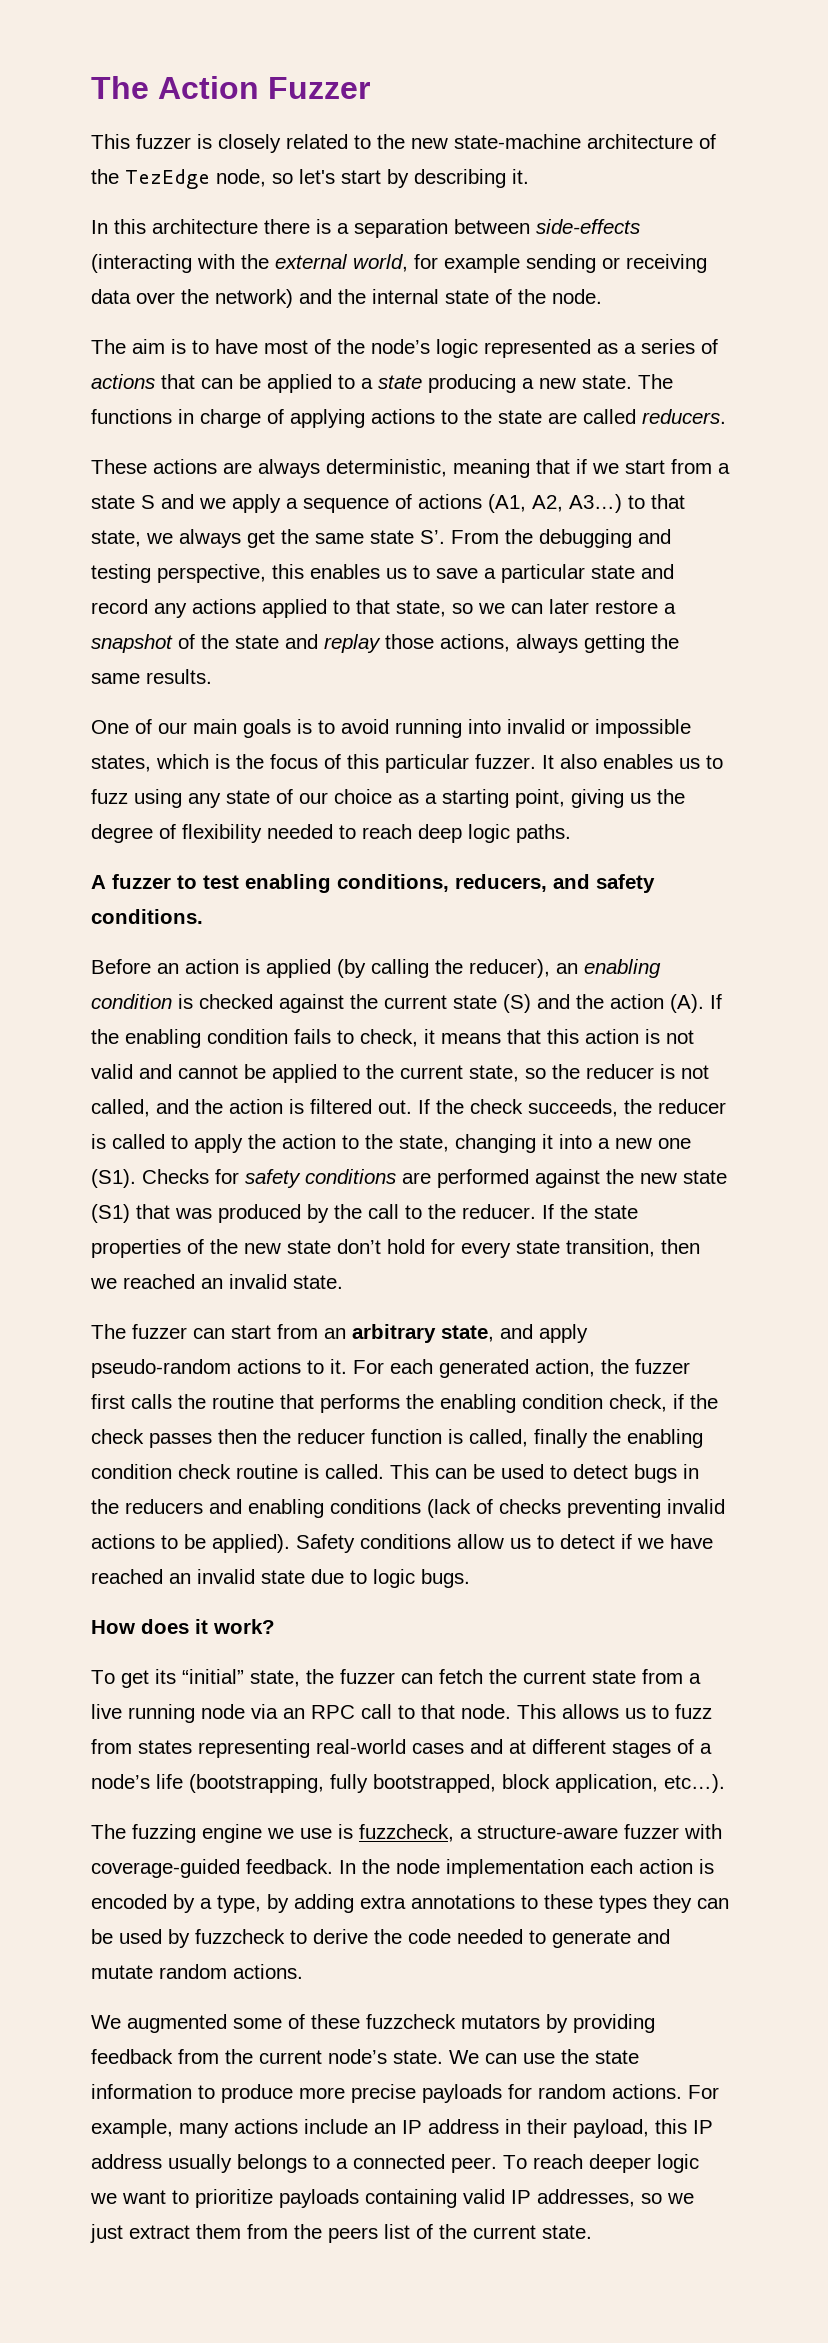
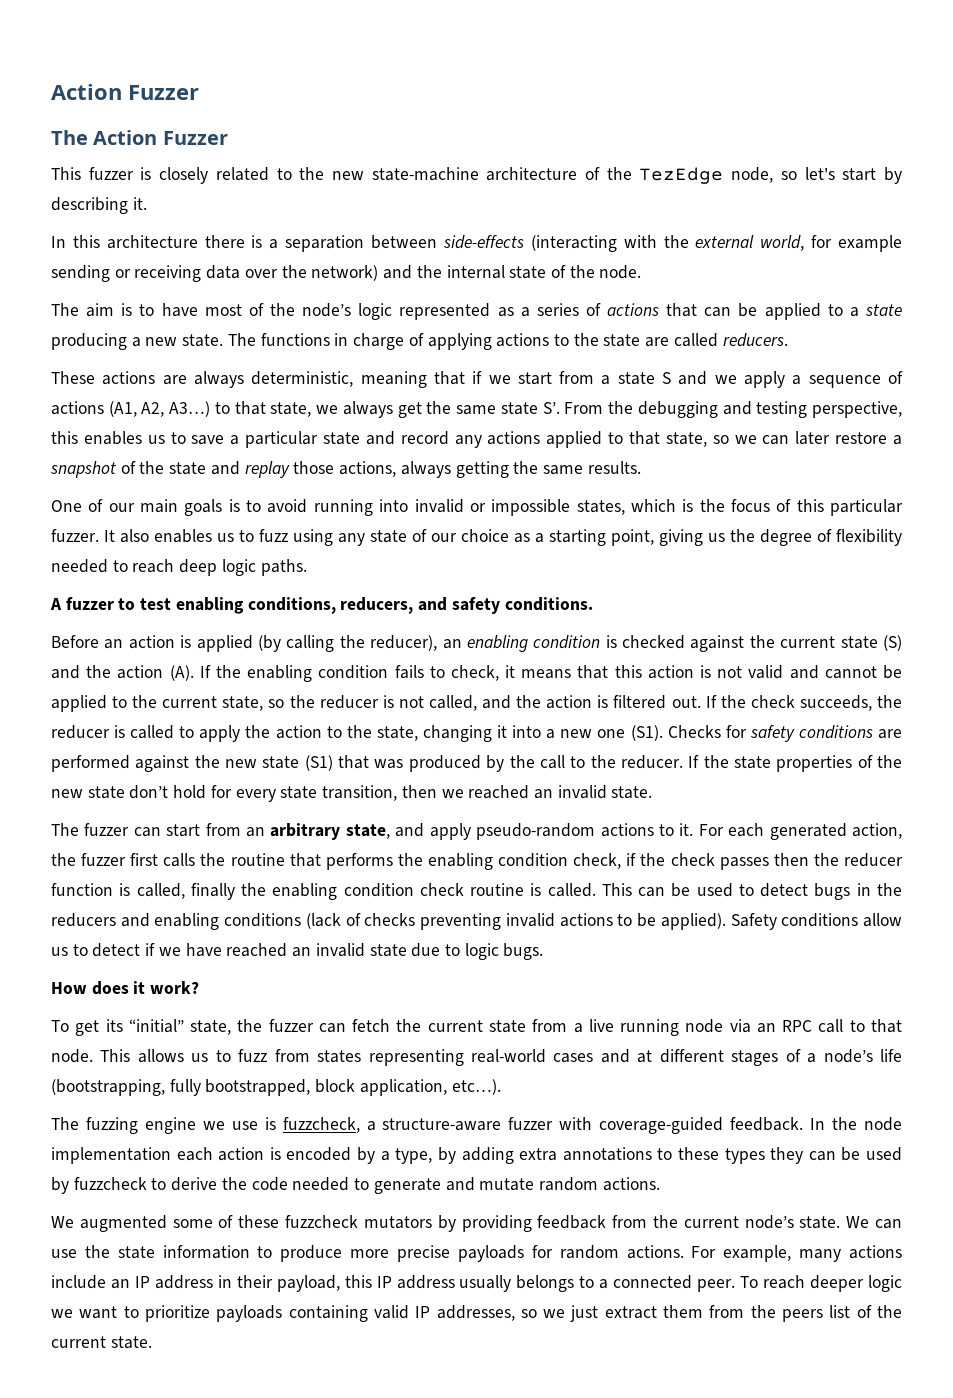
(91, 87) none -> [51,84,199,100] Action Fuzzer //

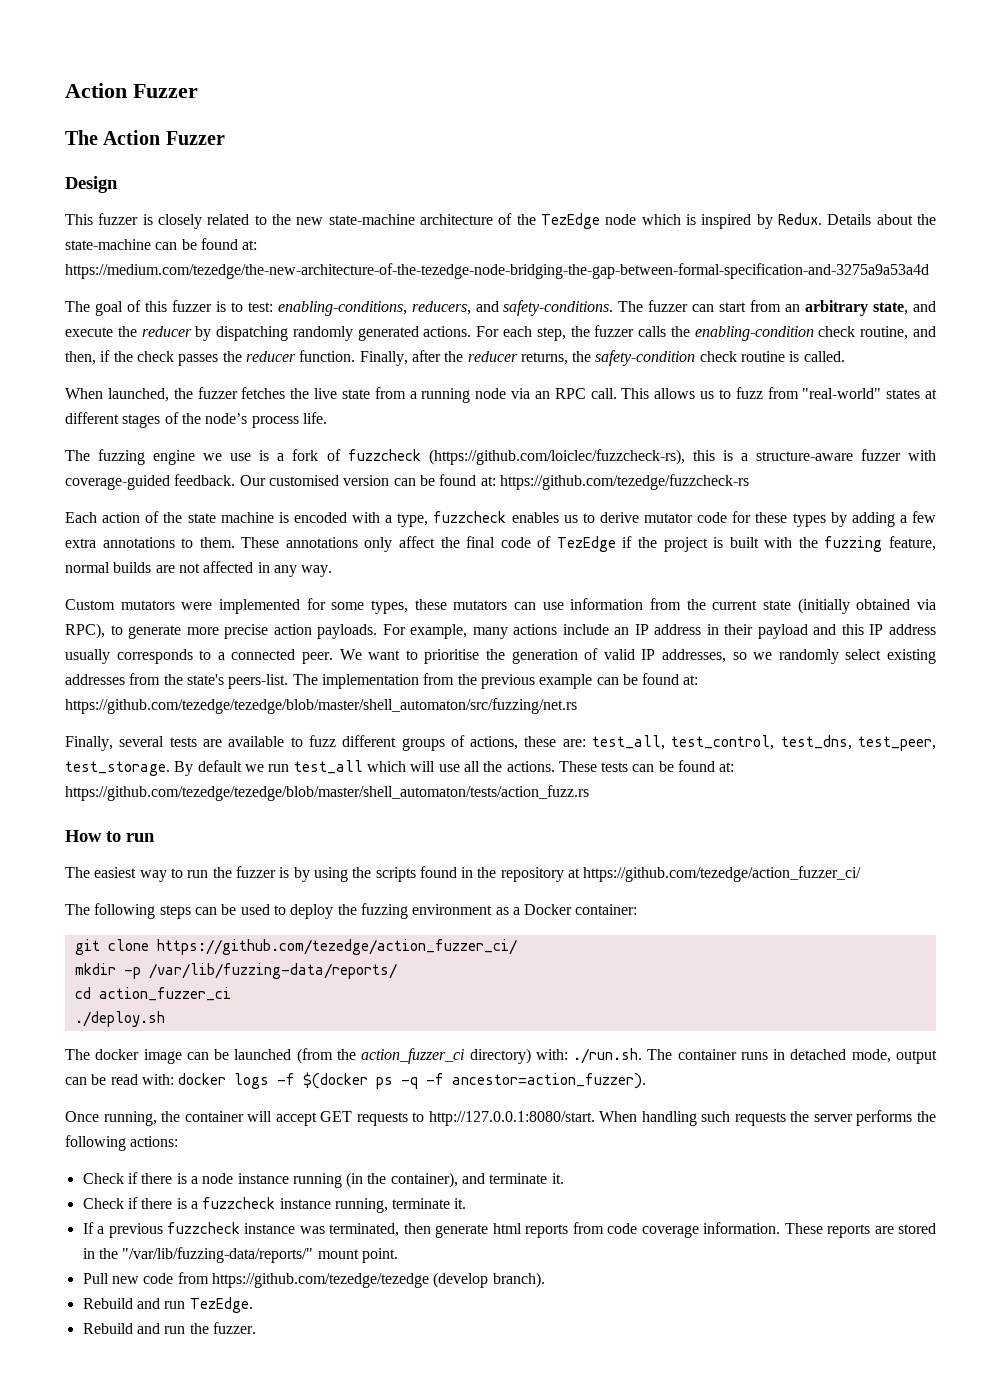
(228, 138) none -> [65,176,118,193] // Design
[731,167,903,184] [51,197,147,214] [51,235,903,252] [51,265,642,282] [51,303,902,320] [51,333,788,350] [51,371,903,388] [51,401,902,418] [51,431,903,448] [50,461,641,478] [51,499,904,516] [51,529,902,546] [51,559,307,576] [50,597,593,614] [51,635,903,652] [51,665,902,682] [51,695,902,712] [51,725,902,742] [51,755,903,772] [51,785,653,802] node, so let's start by describing it. // In this architecture there is a separation between side-effects (interacting with the external world, for example sending or receiving data over the network) and the internal state of the node. // The aim is to have most of the node’s logic represented as a series of actions that can be applied to a state producing a new state. The functions in charge of applying actions to the state are called reducers. // These actions are always deterministic, meaning that if we start from a state S and we apply a sequence of actions (A1, A2, A3…) to that state, we always get the same state S’. From the debugging and testing perspective, this enables us to save a particular state and record any actions applied to that state, so we can later restore a snapshot of the state and replay those actions, always getting the same results. // One of our main goals is to avoid running into invalid or impossible states, which is the focus of this particular fuzzer. It also enables us to fuzz using any state of our choice as a starting point, giving us the degree of flexibility needed to reach deep logic paths. // A fuzzer to test enabling conditions, reducers, and safety conditions. // Before an action is applied (by calling the reducer), an enabling condition is checked against the current state (S) and the action (A). If the enabling condition fails to check, it means that this action is not valid and cannot be applied to the current state, so the reducer is not called, and the action is filtered out. If the check succeeds, the reducer is called to apply the action to the state, changing it into a new one (S1). Checks for safety conditions are performed against the new state (S1) that was produced by the call to the reducer. If the state properties of the new state don’t hold for every state transition, then we reached an invalid state. // -> [605,213,937,229] [65,238,258,250] [65,263,929,279] [65,300,614,316] node which is inspired by Redux. Details about the state-machine can be found at: https://medium.com/tezedge/the-new-architecture-of-the-tezedge-node-bridging-the-gap-between-formal-specification-and-3275a9a53a4d // The goal of this fuzzer is to test: enabling-conditions, reducers, and safety-conditions.
[429,823,902,840] [51,853,159,866] apply pseudo-random actions to it. For each generated action, the fuzzer first -> [65,325,635,341] execute the reducer by dispatching randomly generated actions. For each step, the fuzzer
[230,853,622,870] routine that performs the enabling condition check, -> [694,326,937,341] [65,351,96,365] enabling-condition check routine, and then,
[773,853,903,867] [51,883,903,900] [51,913,903,930] [51,943,544,960] [51,981,200,995] [51,1019,483,1036] then the reducer function is called, finally the enabling condition check routine is called. This can be used to detect bugs in the reducers and enabling conditions (lack of checks preventing invalid actions to be applied). Safety conditions allow us to detect if we have reached an invalid state due to logic bugs. // How does it work? // To get its “initial” state, the fuzzer can fetch the current -> [222,350,845,366] [65,387,338,402] the reducer function. Finally, after the reducer returns, the safety-condition check routine is called. // When launched, the fuzzer fetches the live
[588,1019,614,1032] live -> (417, 395) none
[818,1019,902,1033] [51,1049,93,1063] call to that node. -> [590,388,617,399] call.
[317,1049,903,1066] [51,1079,501,1096] states representing real-world cases and at different stages of a node’s life (bootstrapping, fully bootstrapped, block application, etc…). -> [802,388,938,399] [65,412,327,428] "real-world" states at different stages of the node’s process life.
[282,1117,360,1133] fuzzcheck, -> [277,449,733,465] a fork of fuzzcheck (https://github.com/loiclec/fuzzcheck-rs), this is
[810,1117,902,1131] [51,1147,265,1164] In the node implementation each action -> [239,474,749,490] [65,511,274,523] Our customised version can be found at: https://github.com/tezedge/fuzzcheck-rs // Each action of the state machine
[357,1147,376,1164] by -> [352,512,380,523] with
[437,1147,902,1164] [51,1177,660,1194] [51,1215,902,1232] [51,1245,684,1262] by adding extra annotations to these types they can be used by fuzzcheck to derive the code needed to generate and mutate random actions. // We augmented some of these fuzzcheck mutators by providing feedback from the current node’s state. We can use the state information to produce more precise payloads for random actions. -> [433,511,936,527] [65,536,936,552] [65,561,333,577] [65,598,936,614] [65,623,378,639] fuzzcheck enables us to derive mutator code for these types by adding a few extra annotations to them. These annotations only affect the final code of TezEdge if the project is built with the fuzzing feature, normal builds are not affected in any way. // Custom mutators were implemented for some types, these mutators can use information from the current state (initially obtained via RPC), to generate more precise action payloads.
[276,1275,340,1292] payload, -> [757,624,837,639] payload and
[516,1275,575,1292] belongs -> [116,649,193,664] corresponds
[740,1275,902,1292] [51,1305,368,1322] To reach deeper logic we want to prioritize payloads containing -> [339,648,599,664] We want to prioritise the generation of
[570,1305,902,1322] [51,1336,152,1349] just extract them from the peers list of the current state. -> [778,649,937,664] [65,673,699,689] [65,698,577,714] [65,735,936,751] [65,760,735,776] [65,785,589,801] [65,830,155,842] [65,866,862,882] [65,903,638,919] [74,939,517,955] [74,963,397,979] [74,987,231,1001] [74,1011,165,1027] [65,1048,938,1064] [65,1072,647,1089] [65,1110,936,1126] [65,1135,179,1151] [82,1172,564,1188] [82,1197,467,1213] [82,1222,936,1238] [82,1247,398,1263] [82,1272,545,1288] [82,1297,253,1313] [82,1322,256,1334] randomly select existing addresses from the state's peers-list. The implementation from the previous example can be found at: https://github.com/tezedge/tezedge/blob/master/shell_automaton/src/fuzzing/net.rs // Finally, several tests are available to fuzz different groups of actions, these are: test_all, test_control, test_dns, test_peer, test_storage. By default we run test_all which will use all the actions. These tests can be found at: https://github.com/tezedge/tezedge/blob/master/shell_automaton/tests/action_fuzz.rs // How to run // The easiest way to run the fuzzer is by using the scripts found in the repository at https://github.com/tezedge/action_fuzzer_ci/ // The following steps can be used to deploy the fuzzing environment as a Docker container: // git clone https://github.com/tezedge/action_fuzzer_ci/ // mkdir -p /var/lib/fuzzing-data/reports/ // cd action_fuzzer_ci // ./deploy.sh // The docker image can be launched (from the action_fuzzer_ci directory) with: ./run.sh. The container runs in detached mode, output can be read with: docker logs -f $(docker ps -q -f ancestor=action_fuzzer). // Once running, the container will accept GET requests to http://127.0.0.1:8080/start. When handling such requests the server performs the following actions: // Check if there is a node instance running (in the container), and terminate it. // Check if there is a fuzzcheck instance running, terminate it. // If a previous fuzzcheck instance was terminated, then generate html reports from code coverage information. These reports are stored in the "/var/lib/fuzzing-data/reports/" mount point. // Pull new code from https://github.com/tezedge/tezedge (develop branch). // Rebuild and run TezEdge. // Rebuild and run the fuzzer.

